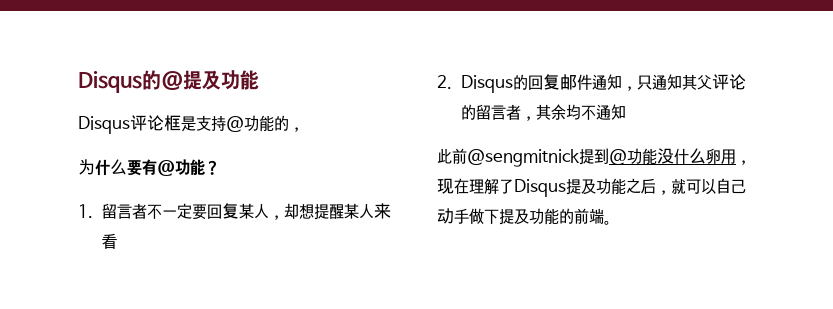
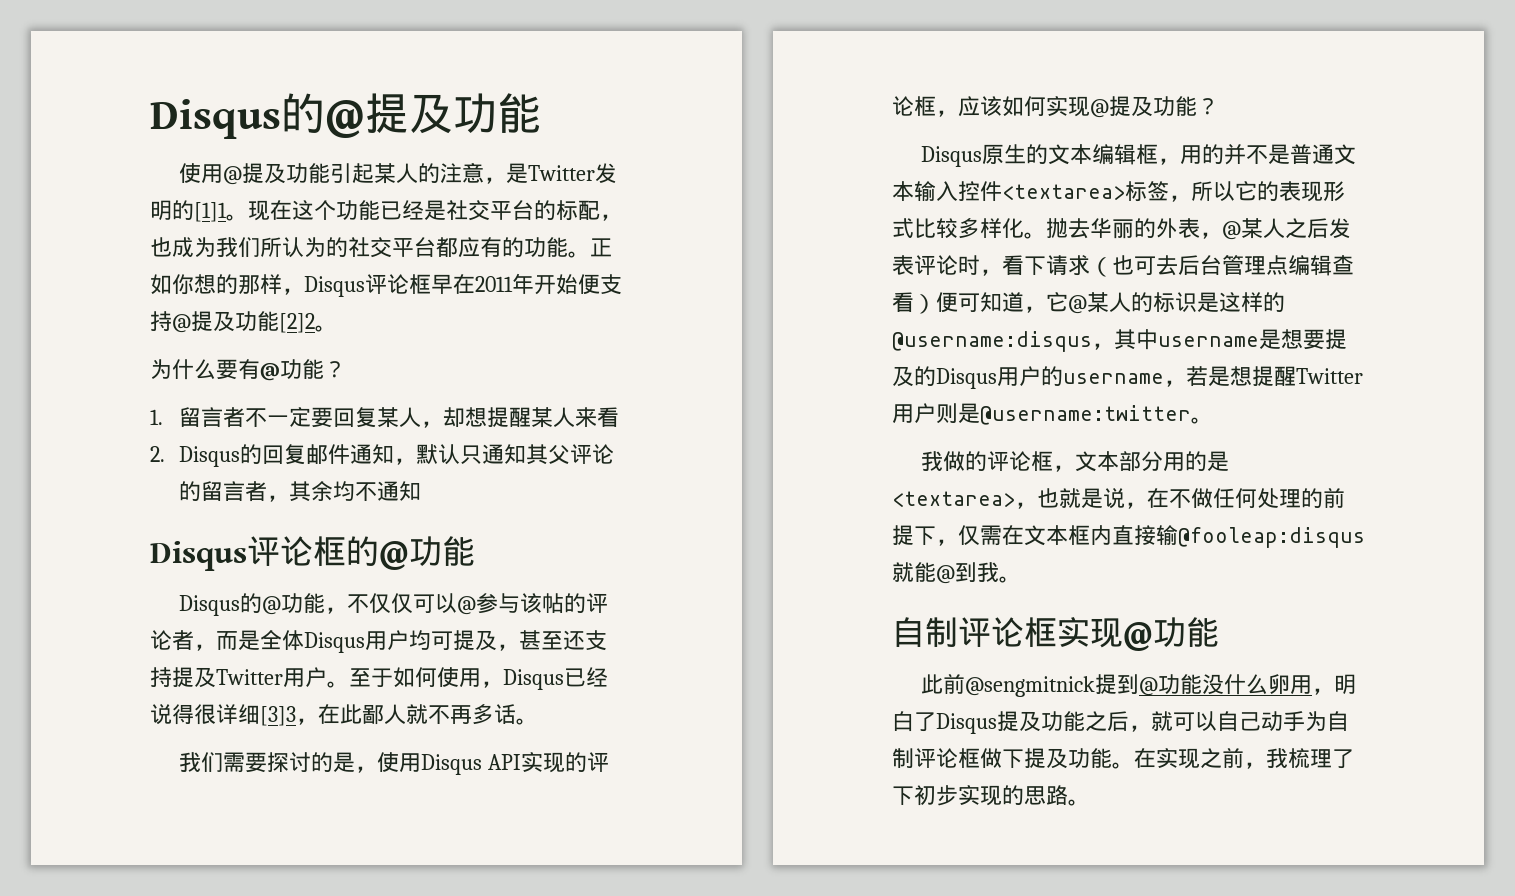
[78,115,304,134] Disqus评论框是支持@功能的， -> [178,162,617,185] [150,200,622,222] [150,237,612,258] [150,273,622,297] [150,311,337,333] 使用@提及功能引起某人的注意，是Twitter发明的[1]1。现在这个功能已经是社交平台的标配，也成为我们所认为的社交平台都应有的功能。正如你想的那样，Disqus评论框早在2011年开始便支持@提及功能[2]2。
(637, 88) none -> [415,444,460,465] 默认
(626, 112) none -> [150,536,475,571] [178,593,608,616] [150,630,607,653] [150,667,608,690] [150,704,538,726] [178,752,609,775] [892,96,1219,118] [920,144,1356,167] [892,181,1345,202] [892,218,1351,240] [892,255,1354,277] [892,292,1285,314] [892,329,1347,352] [892,366,1363,389] [892,403,1213,425] [920,451,1229,472] [892,487,1345,509] [892,525,1365,548] [892,562,1021,584] [892,617,1219,651] // Disqus评论框的@功能 // Disqus的@功能，不仅仅可以@参与该帖的评论者，而是全体Disqus用户均可提及，甚至还支持提及Twitter用户。至于如何使用，Disqus已经说得很详细[3]3，在此鄙人就不再多话。 // 我们需要探讨的是，使用Disqus API实现的评论框，应该如何实现@提及功能？ // Disqus原生的文本编辑框，用的并不是普通文本输入控件<textarea>标签，所以它的表现形式比较多样化。抛去华丽的外表，@某人之后发表评论时，看下请求（也可去后台管理点编辑查看）便可知道，它@某人的标识是这样的@username:disqus，其中username是想要提及的Disqus用户的username，若是想提醒Twitter用户则是@username:twitter。 // 我做的评论框，文本部分用的是<textarea>，也就是说，在不做任何处理的前提下，仅需在文本框内直接输@fooleap:disqus就能@到我。 // 自制评论框实现@功能
[437,178,499,195] 现在理解 -> [1333,674,1356,694] [892,711,914,732] 明白
[469,208,604,225] 做下提及功能的前端 -> [1305,711,1349,731] [892,747,1354,769] [892,785,1068,806] 为自制评论框做下提及功能。在实现之前，我梳理了下初步实现的思路

